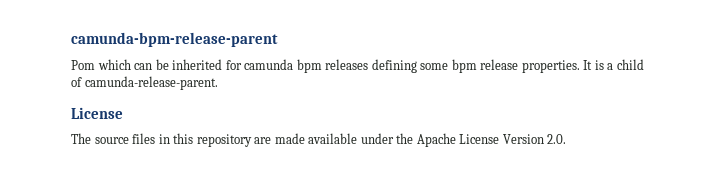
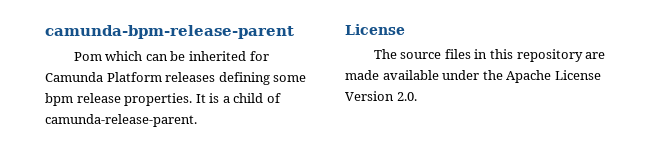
[244,59,322,73] camunda bpm -> [45,72,162,82] Camunda Platform

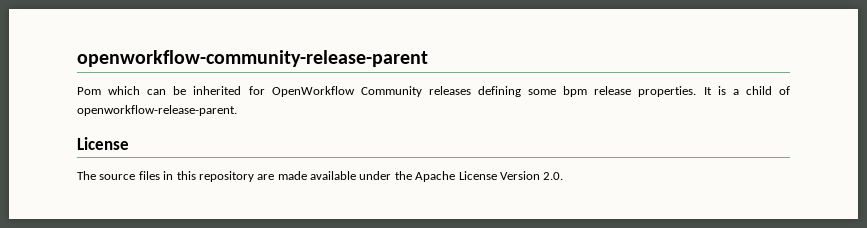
[45,25,294,39] camunda-bpm-release-parent -> [77,50,428,67] openworkflow-community-release-parent
[45,72,162,82] Camunda Platform -> [271,86,422,97] OpenWorkflow Community
[45,114,197,127] camunda-release-parent. -> [77,105,237,116] openworkflow-release-parent.

